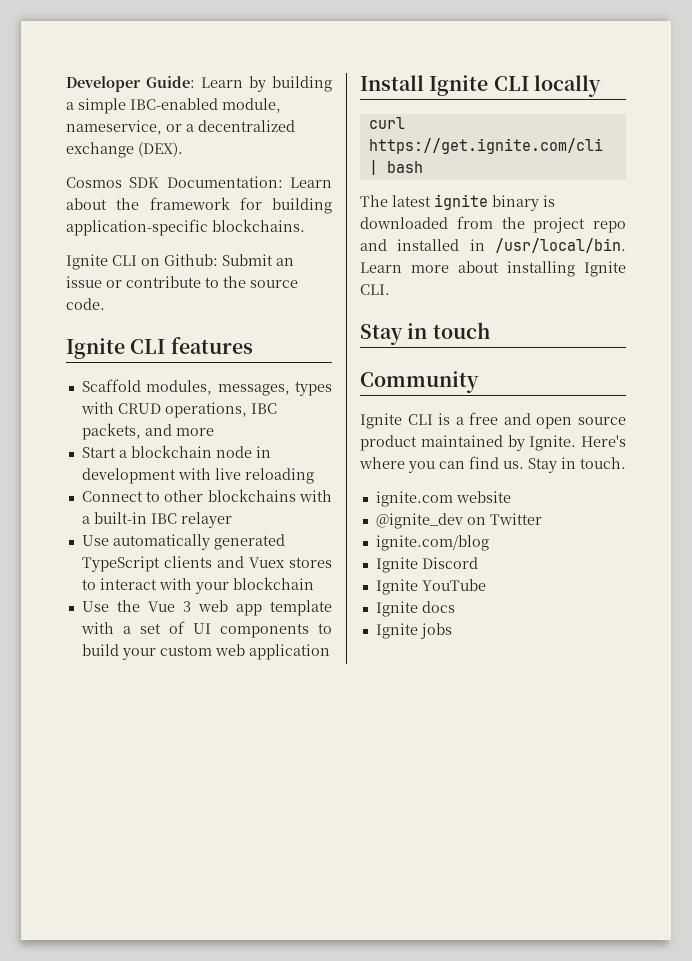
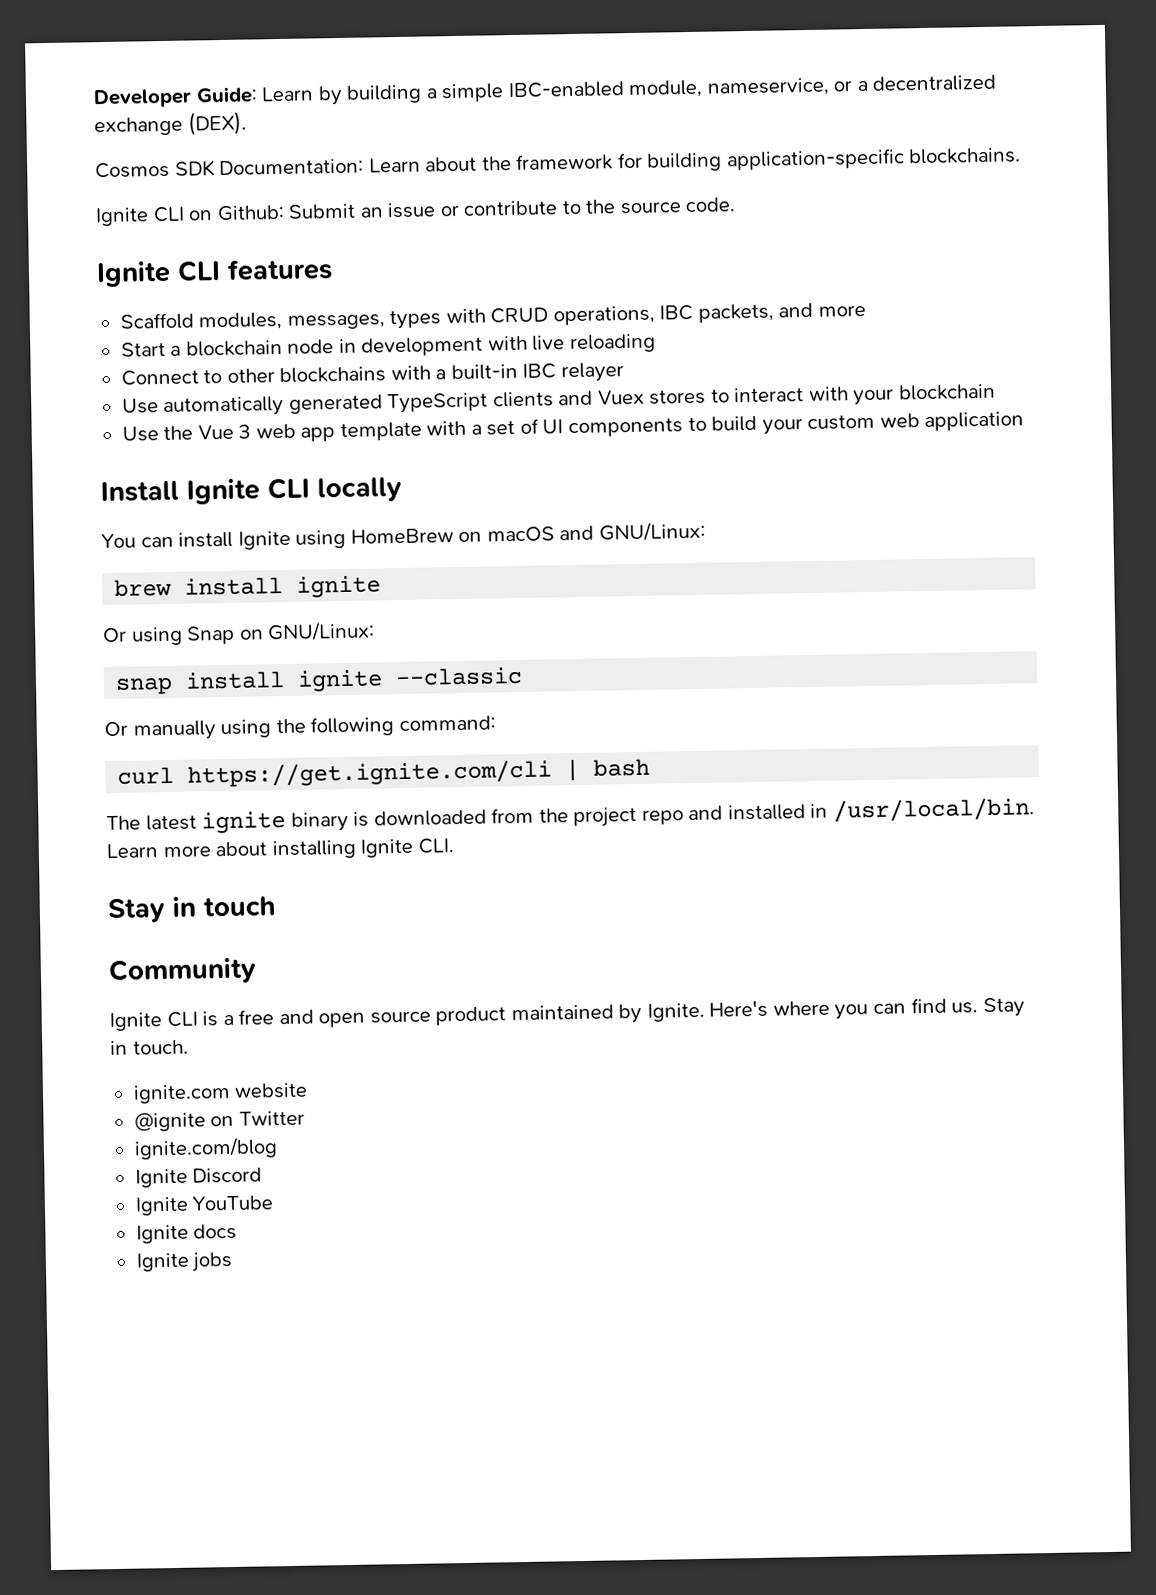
(601, 86) none -> [101,521,706,550] [114,575,382,598] [103,621,376,646] [115,666,524,695] [104,715,496,741] // You can install Ignite using HomeBrew on macOS and GNU/Linux: // brew install ignite // Or using Snap on GNU/Linux: // snap install ignite --classic // Or manually using the following command:
[375,513,463,529] @ignite_dev -> [133,1111,206,1132] @ignite

